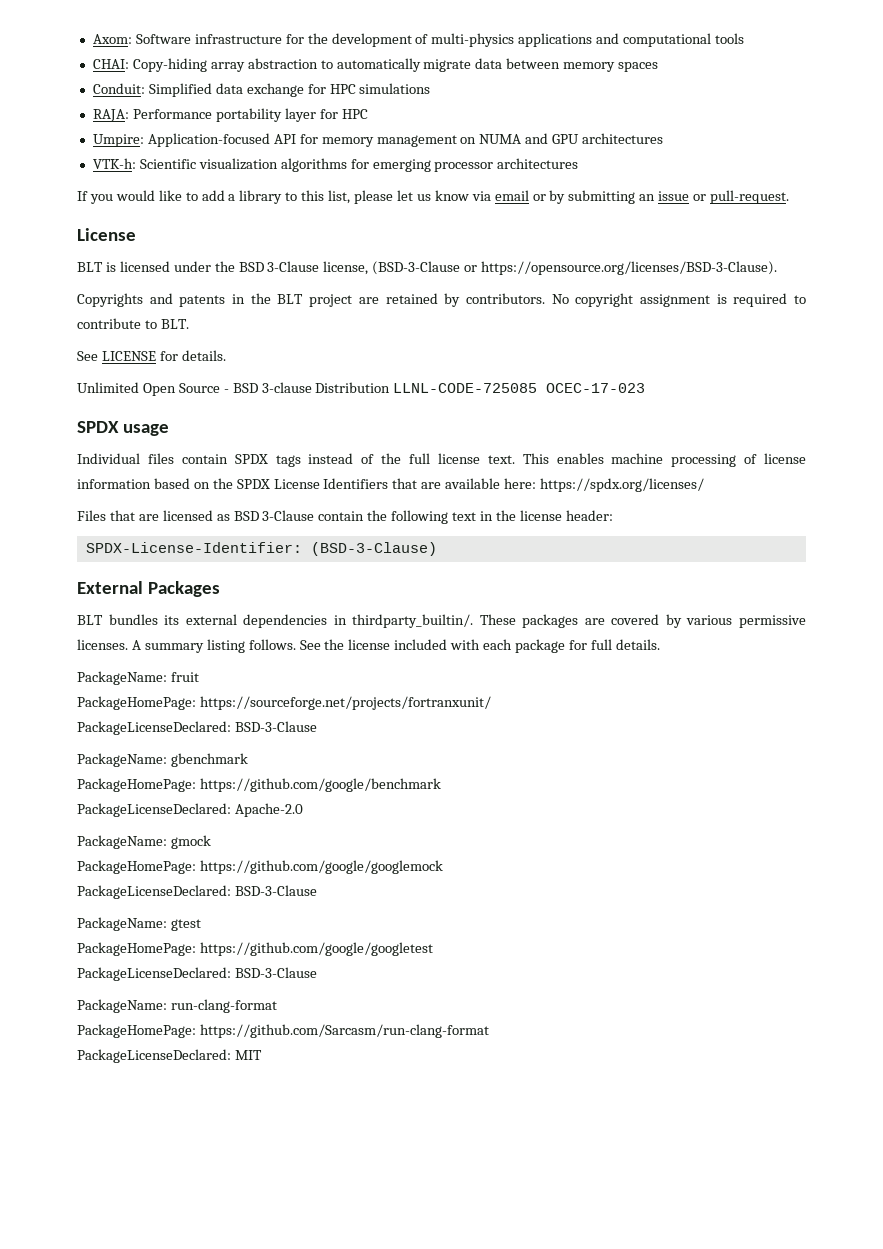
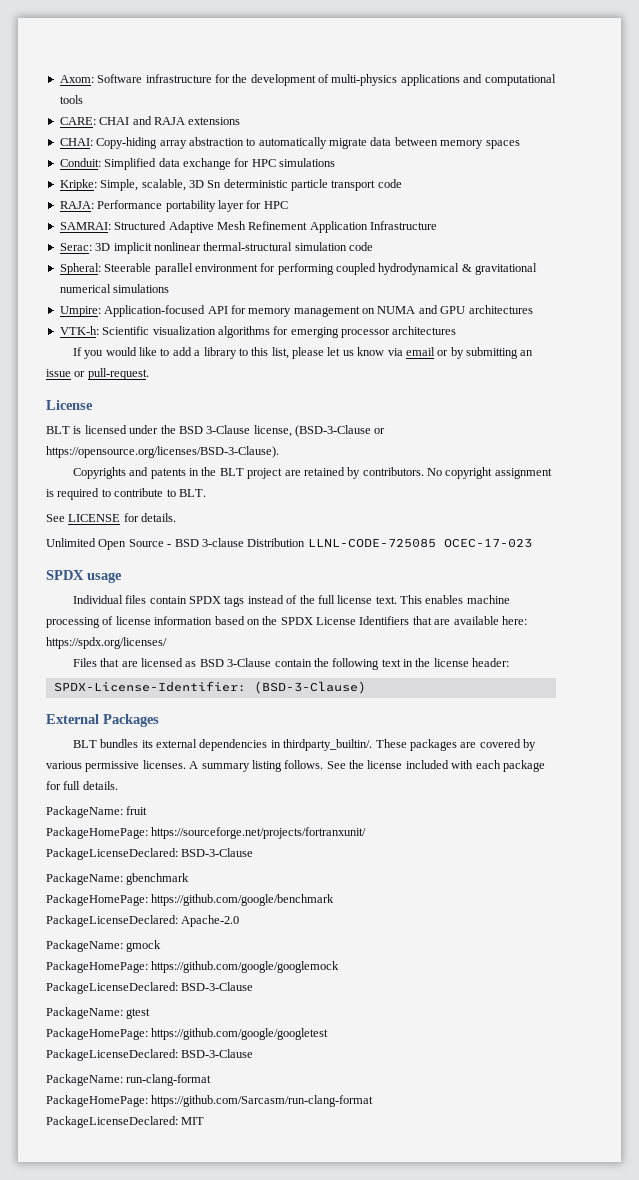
(745, 38) none -> [59,116,241,125] // CARE: CHAI and RAJA extensions
(431, 88) none -> [59,179,402,191] // Kripke: Simple, scalable, 3D Sn deterministic particle transport code
(368, 114) none -> [59,221,437,233] [59,242,373,254] [59,263,538,275] [59,284,170,293] // SAMRAI: Structured Adaptive Mesh Refinement Application Infrastructure // Serac: 3D implicit nonlinear thermal-structural simulation code // Spheral: Steerable parallel environment for performing coupled hydrodynamical & gravitational numerical simulations

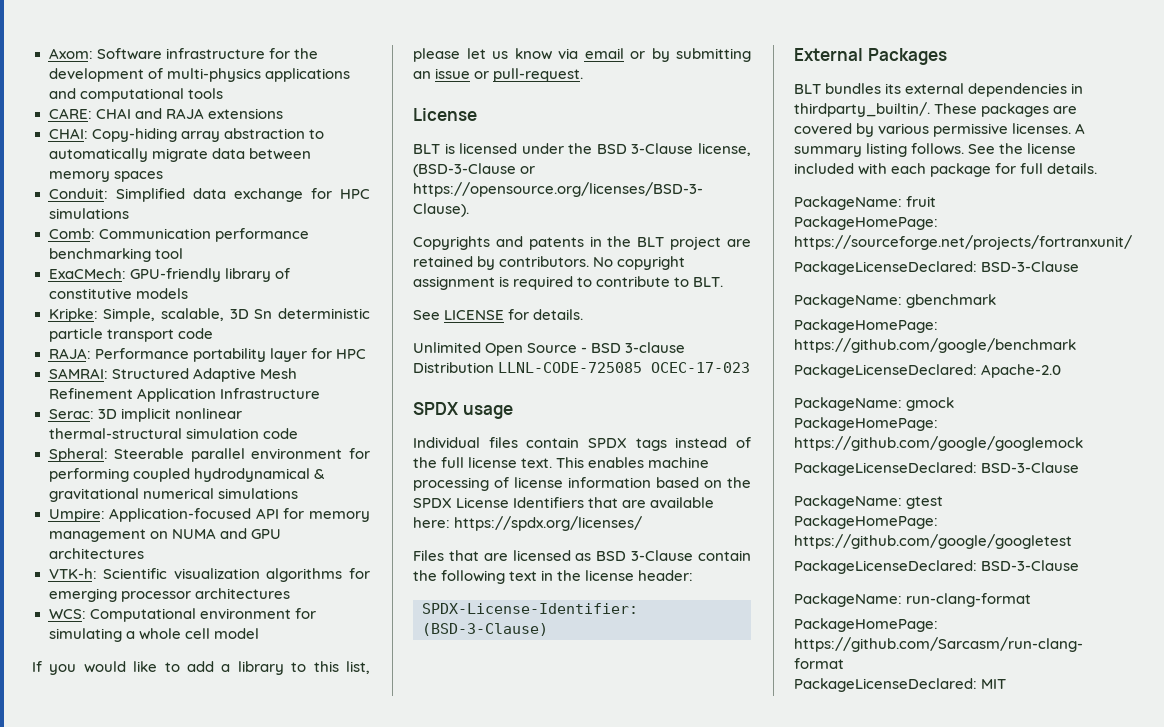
(335, 162) none -> [48,228,309,242] [48,248,183,262] [48,268,290,282] [48,288,188,299] // Comb: Communication performance benchmarking tool // ExaCMech: GPU-friendly library of constitutive models
(457, 330) none -> [48,608,316,622] [48,628,259,642] // WCS: Computational environment for simulating a whole cell model

